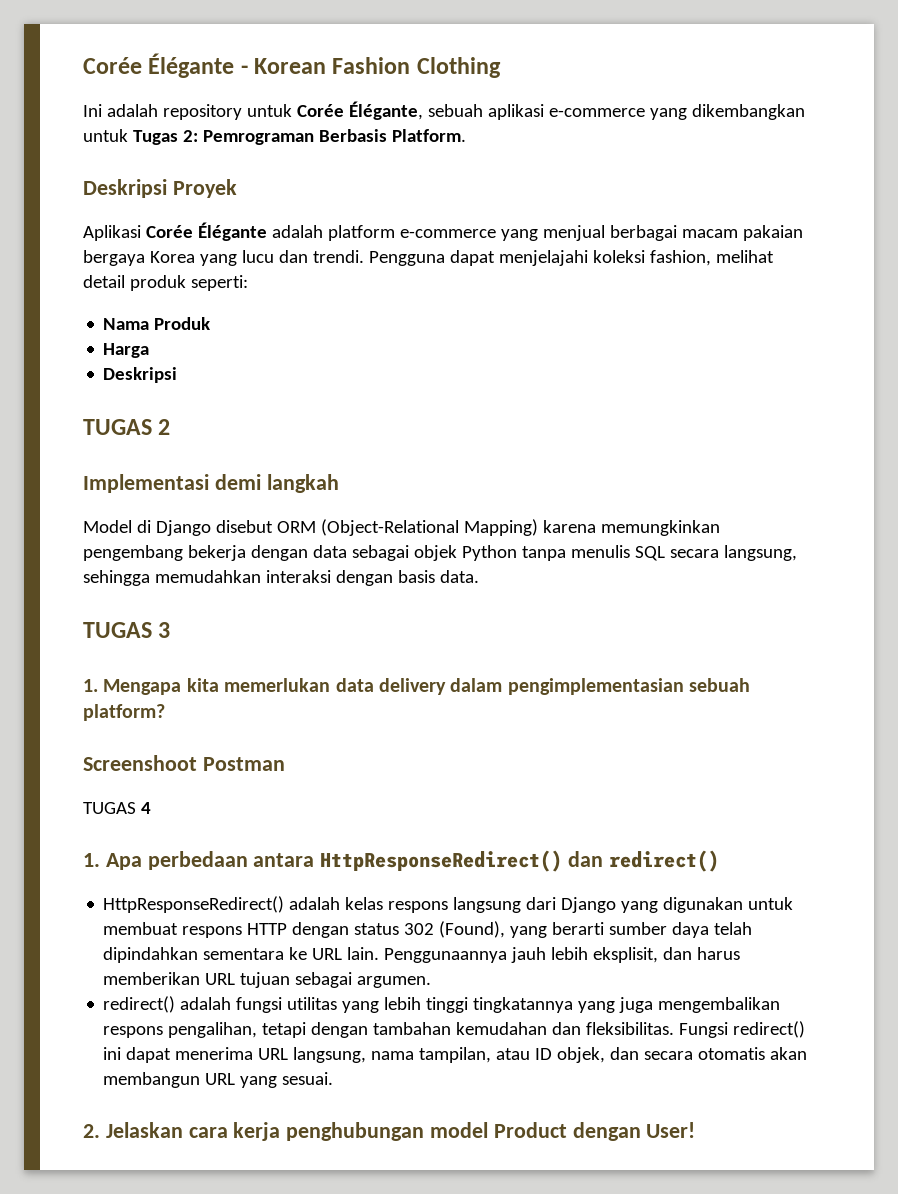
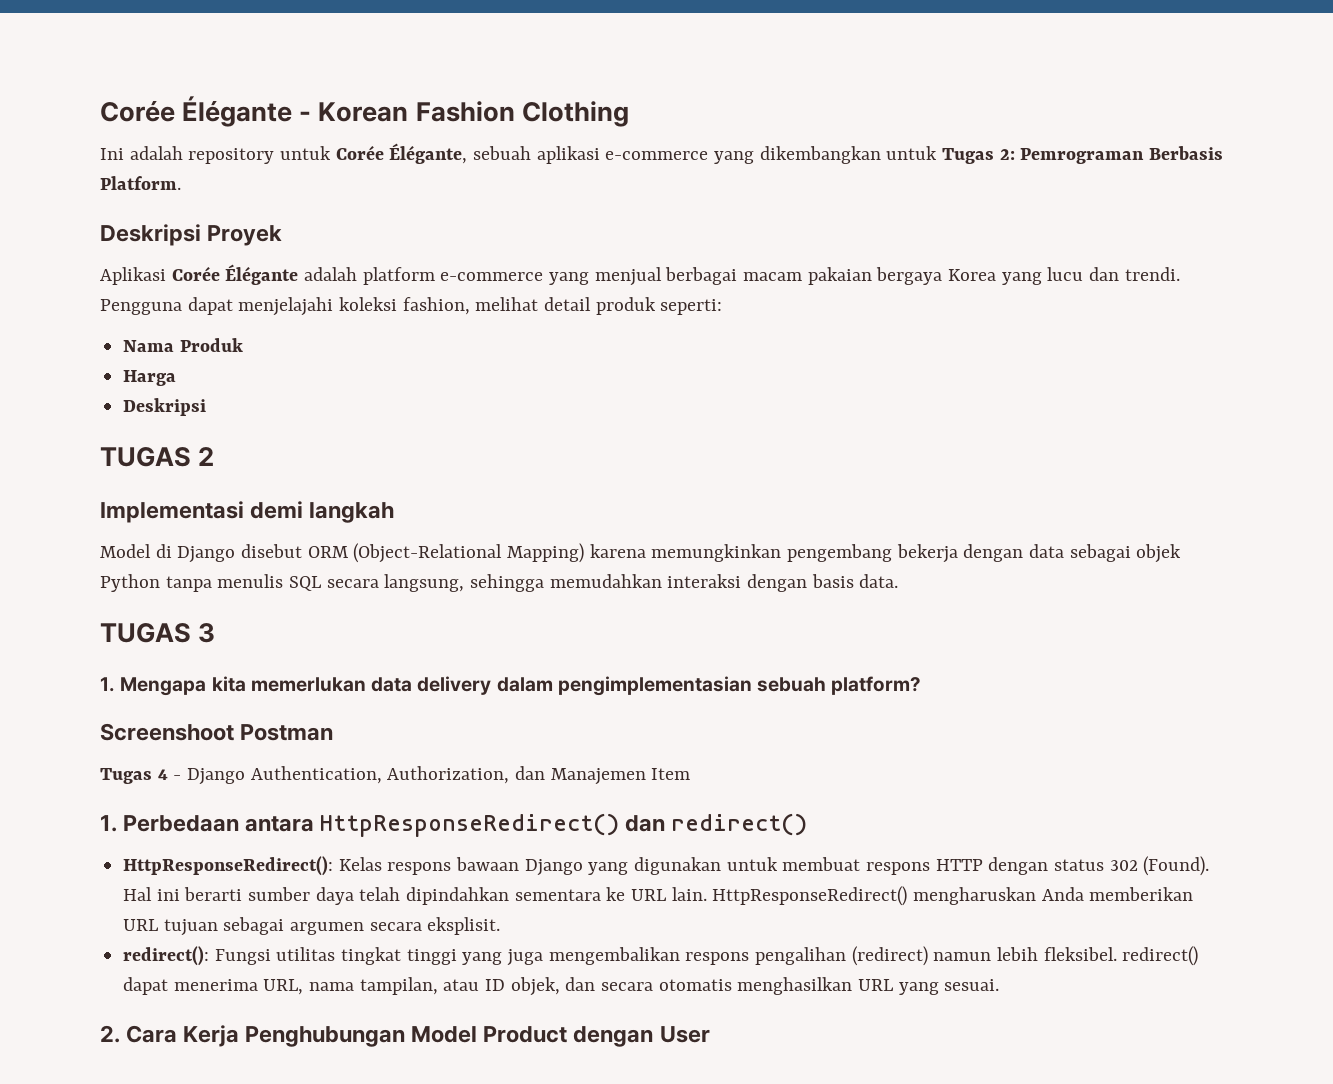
[83,802,136,814] TUGAS -> [100,768,152,784] Tugas
[83,851,248,870] // 1. Apa perbedaan -> [173,766,691,785] [100,815,240,832] - Django Authentication, Authorization, dan Manajemen Item // 1. Perbedaan
[103,896,557,913] HttpResponseRedirect() adalah kelas respons langsung dari -> [123,856,520,876] HttpResponseRedirect(): Kelas respons bawaan
[439,921,548,938] (Found), yang -> [1143,856,1210,876] [123,887,180,901] (Found). Hal ini
[384,947,741,963] [103,972,432,988] [103,996,781,1013] [103,1021,806,1038] [103,1047,367,1063] Penggunaannya jauh lebih eksplisit, dan harus memberikan URL tujuan sebagai argumen. // redirect() adalah fungsi utilitas yang lebih tinggi tingkatannya yang juga mengembalikan respons pengalihan, tetapi dengan tambahan kemudahan dan fleksibilitas. Fungsi redirect() ini dapat menerima URL langsung, -> [712,886,1194,906] [123,917,501,936] [123,946,1199,966] [123,977,304,995] HttpResponseRedirect() mengharuskan Anda memberikan URL tujuan sebagai argumen secara eksplisit. // redirect(): Fungsi utilitas tingkat tinggi yang juga mengembalikan respons pengalihan (redirect) namun lebih fleksibel. redirect() dapat menerima URL,
[770,1047,808,1060] [103,1072,201,1088] akan membangun -> [737,977,853,995] menghasilkan
[105,1122,489,1141] Jelaskan cara kerja penghubungan model -> [126,1025,478,1047] Cara Kerja Penghubungan Model
[646,1122,696,1138] User! -> [659,1026,710,1043] User

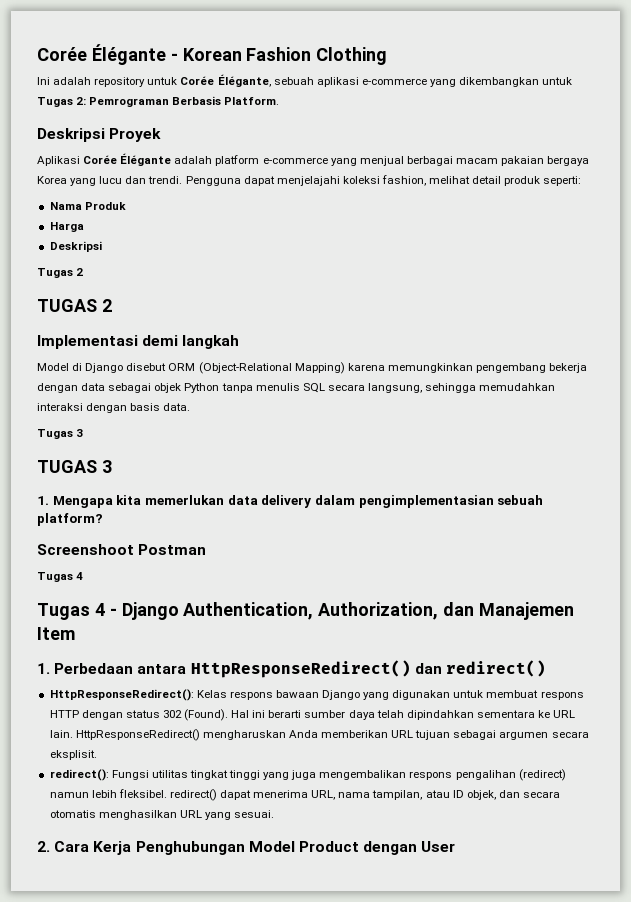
(207, 407) none -> [37,268,84,278] // Tugas 2
(899, 581) none -> [37,429,84,439] // Tugas 3
(168, 774) none -> [37,603,105,620] // Tugas 4

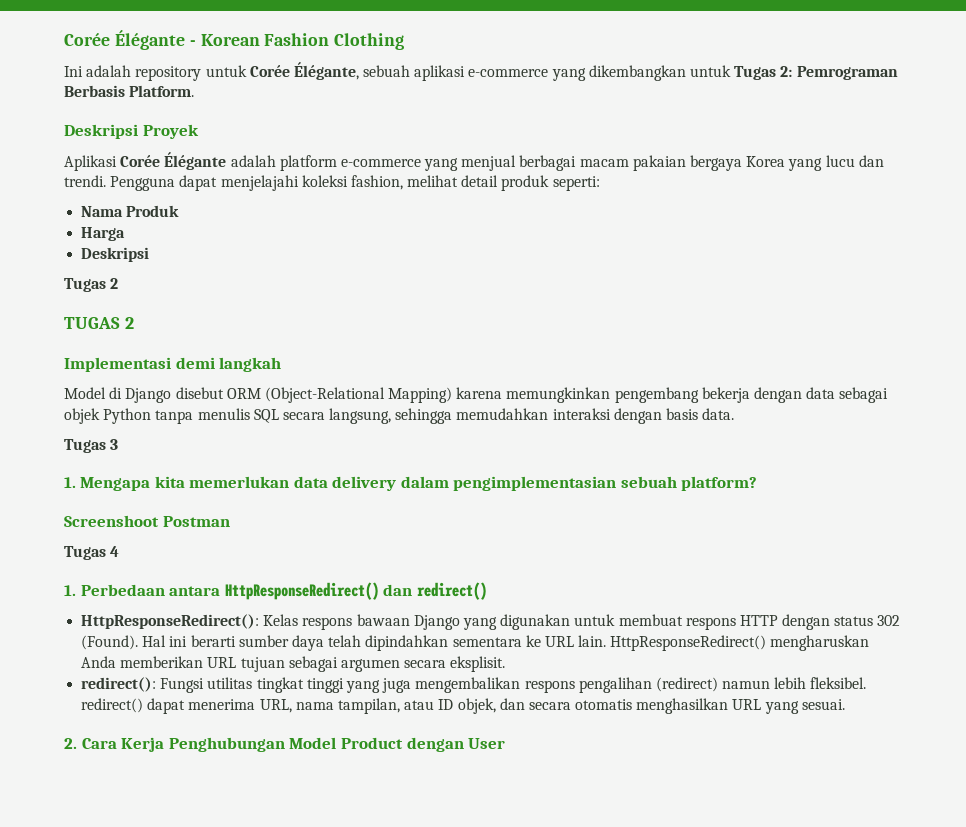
[37,460,112,473] // TUGAS 3 -> (119, 444) none
[37,602,575,620] [37,627,75,640] // Tugas 4 - Django Authentication, Authorization, dan Manajemen Item -> (120, 551) none

